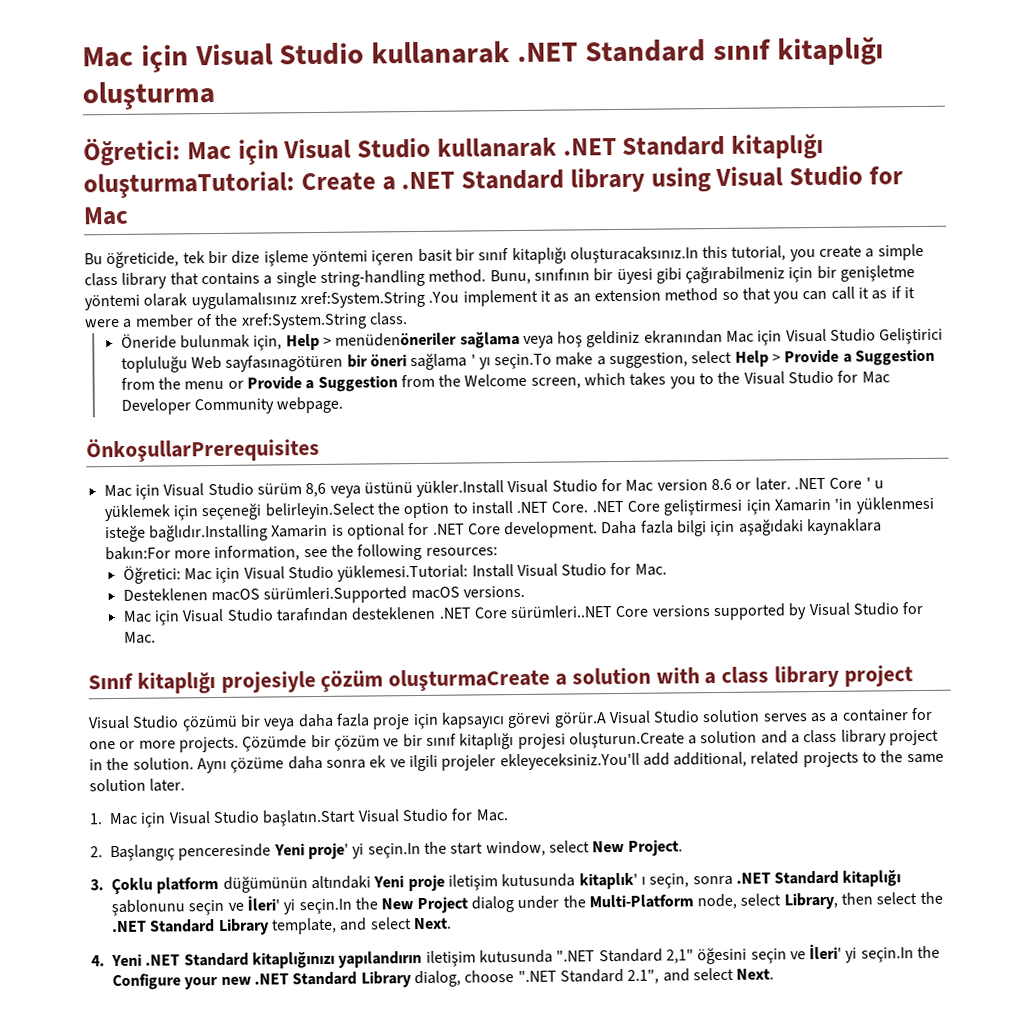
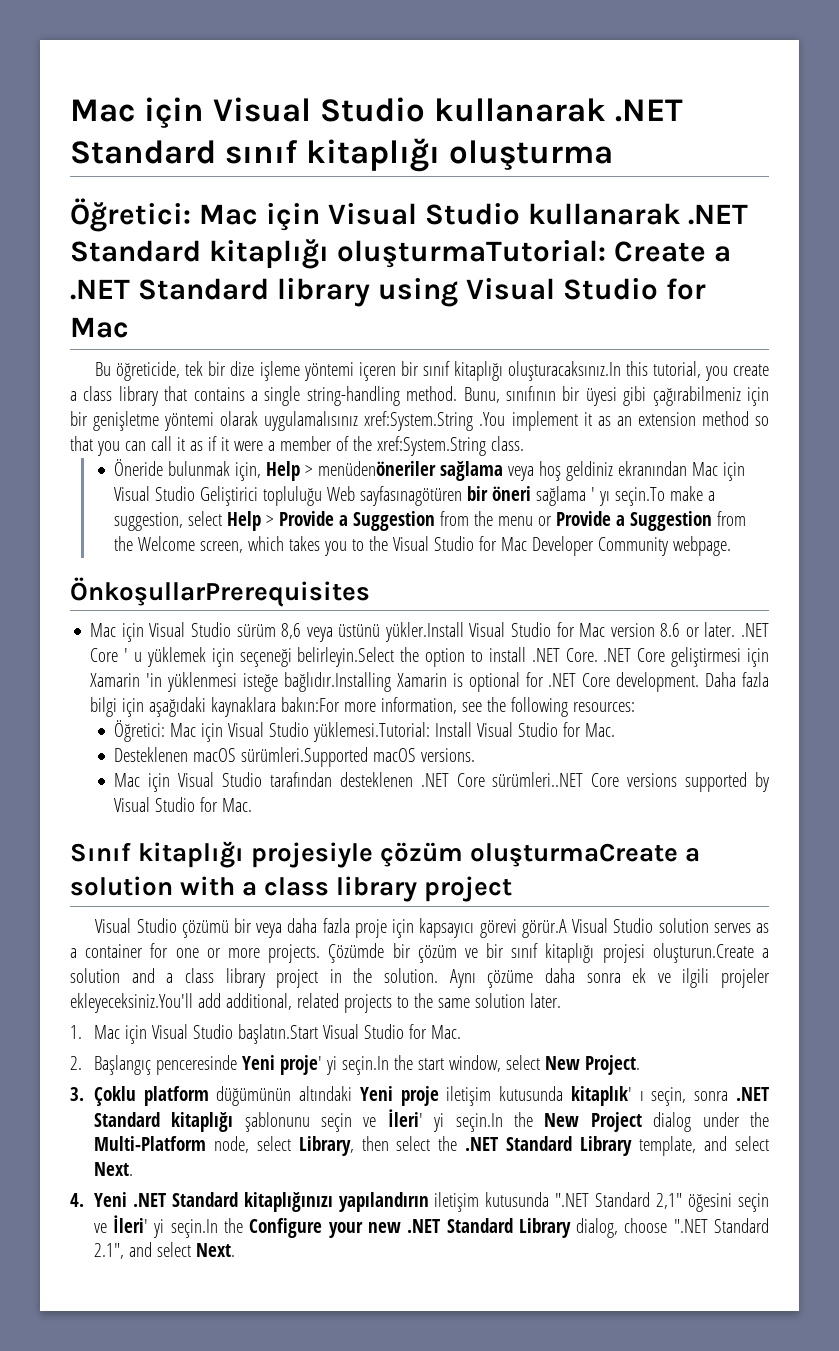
[417,248,453,262] basit -> (396, 371) none
[877,243,924,261] simple -> (77, 396) none

